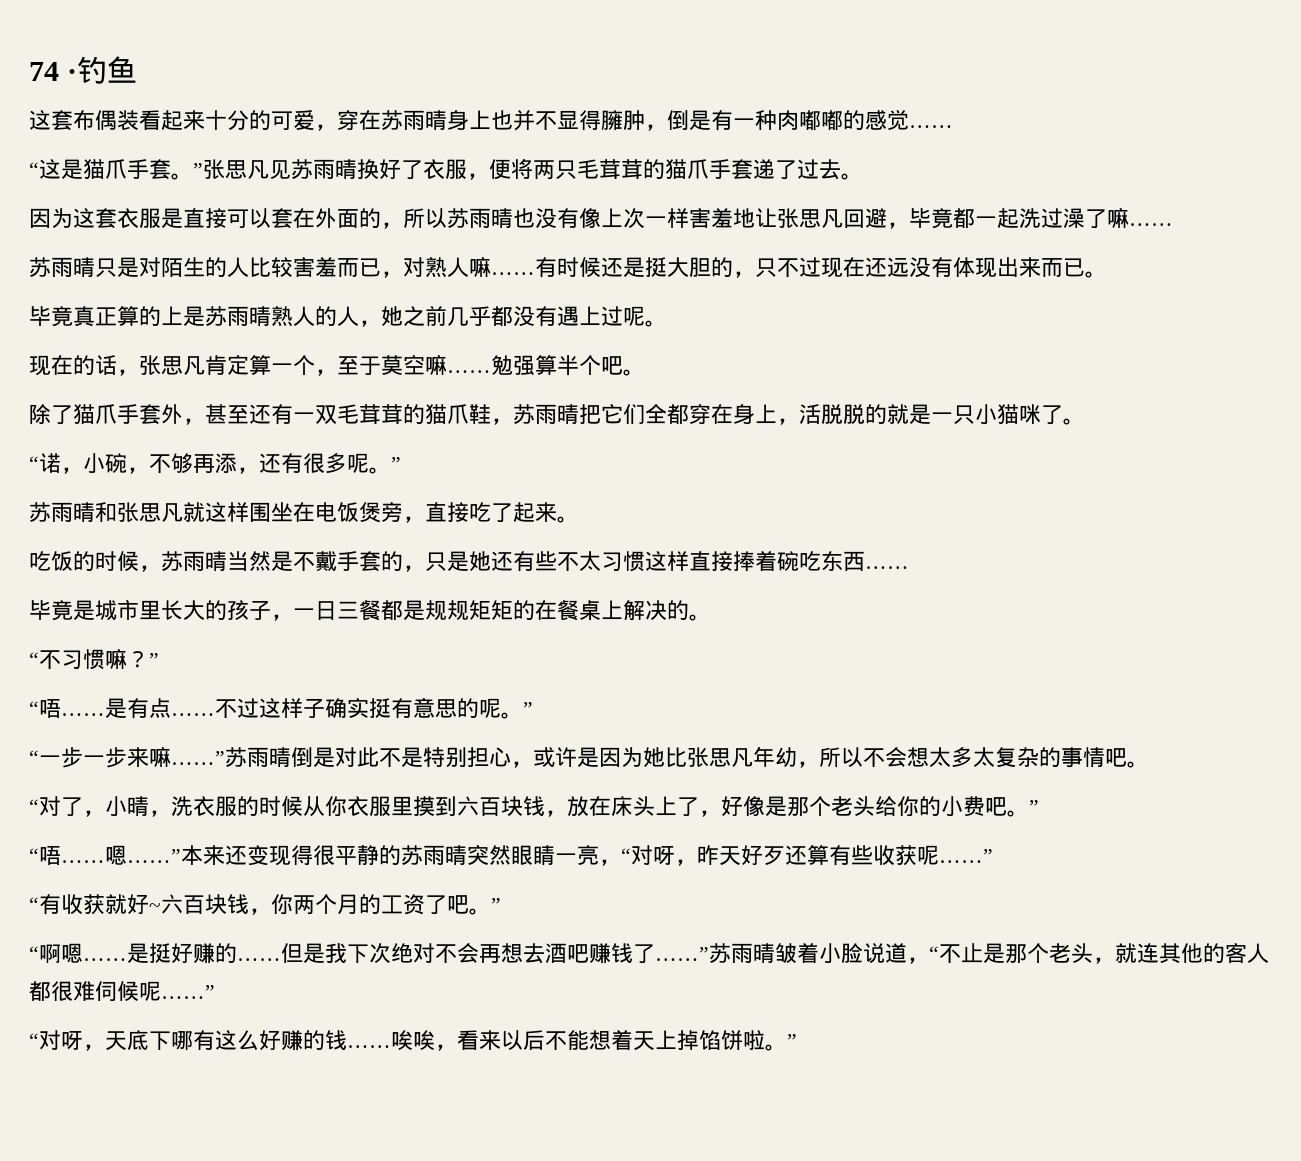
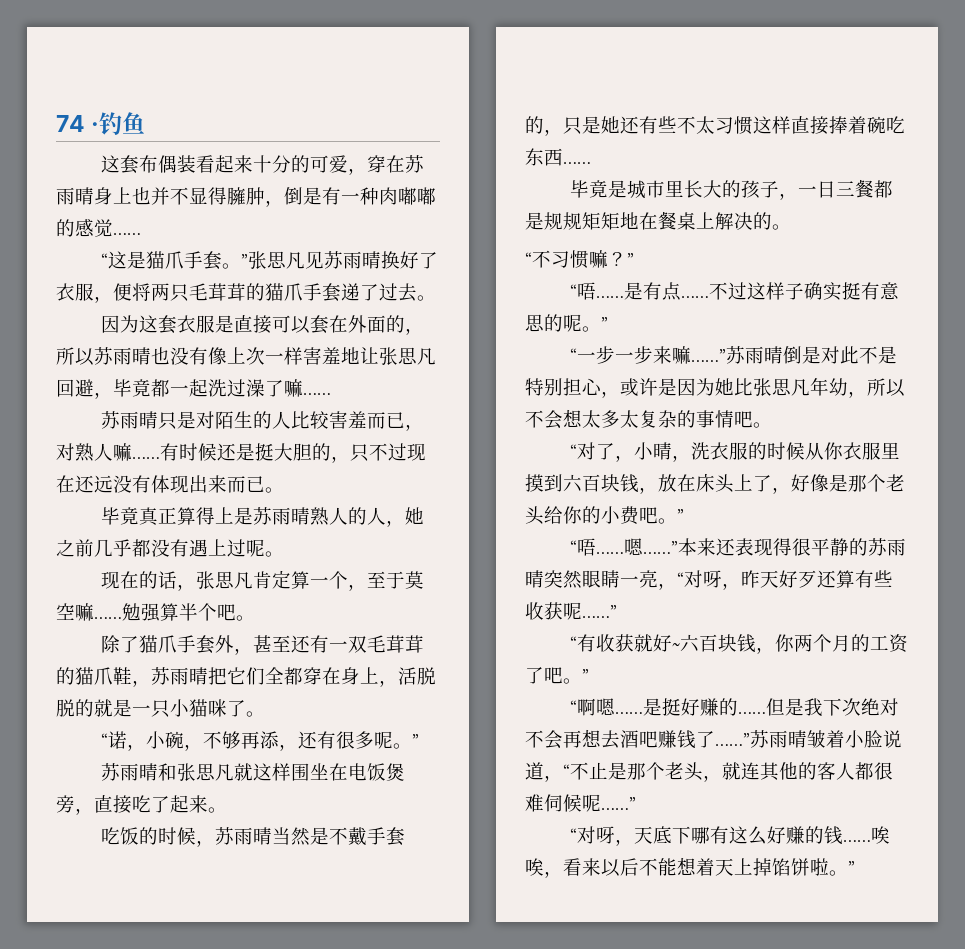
[139,306,161,326] 的 -> [196,507,216,525] 得
[513,600,535,620] 的 -> [620,212,639,229] 地
[247,845,269,866] 变 -> [735,538,755,556] 表

